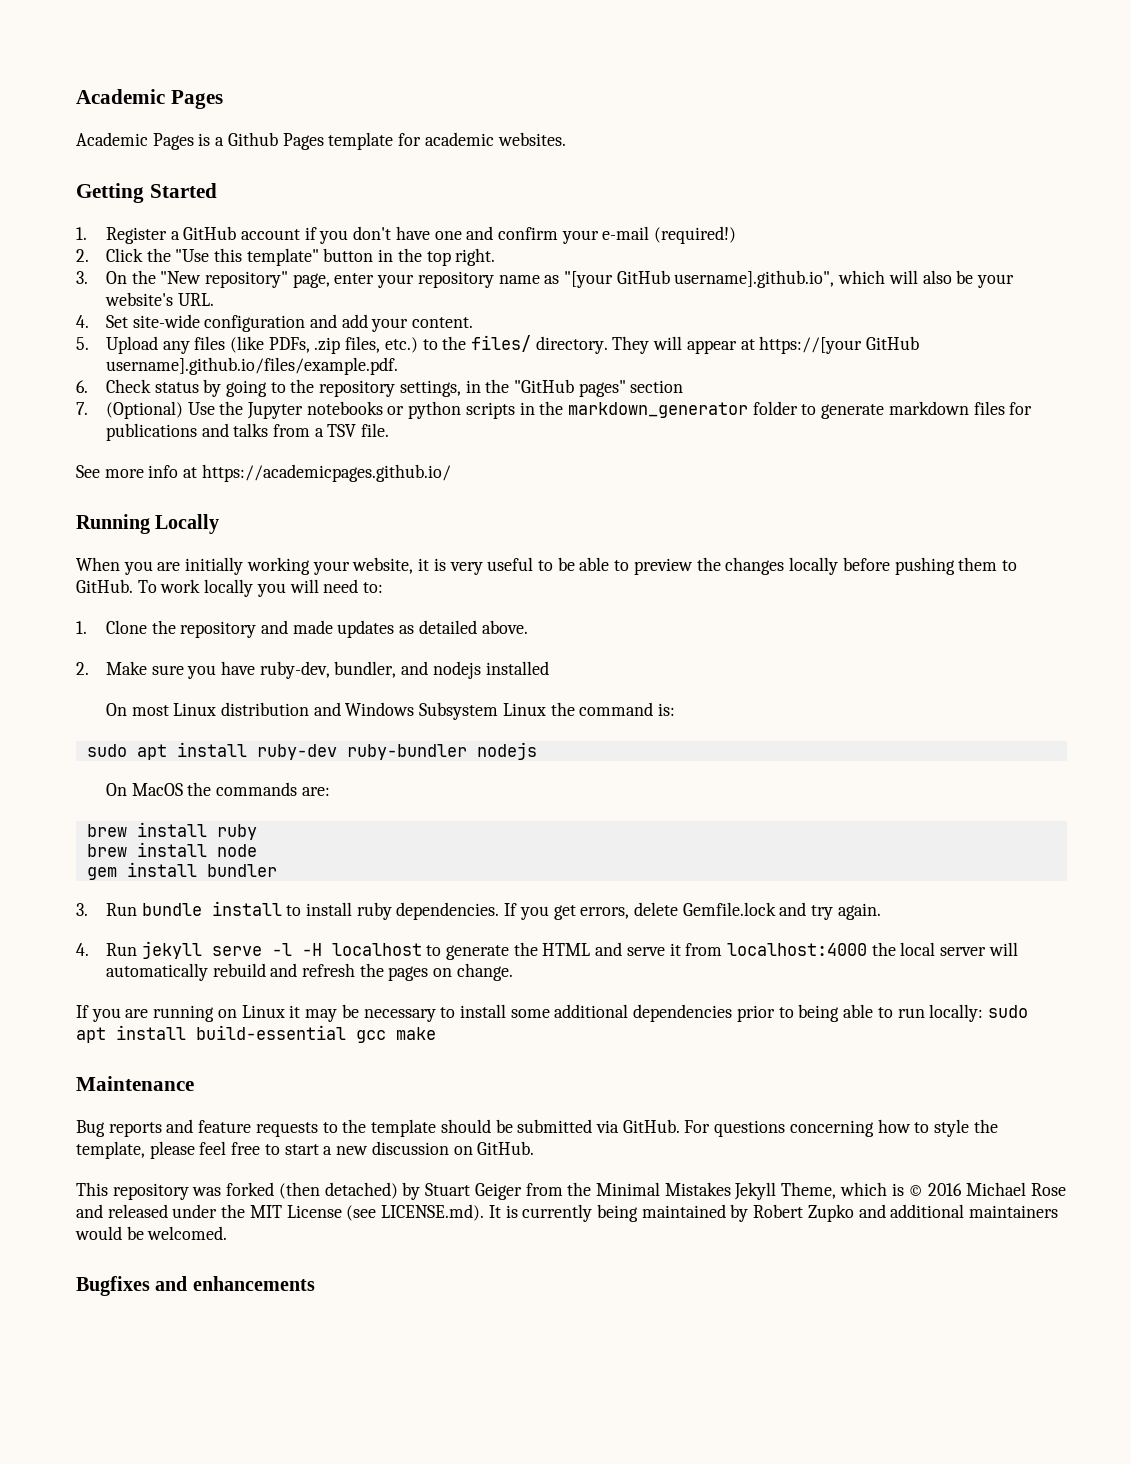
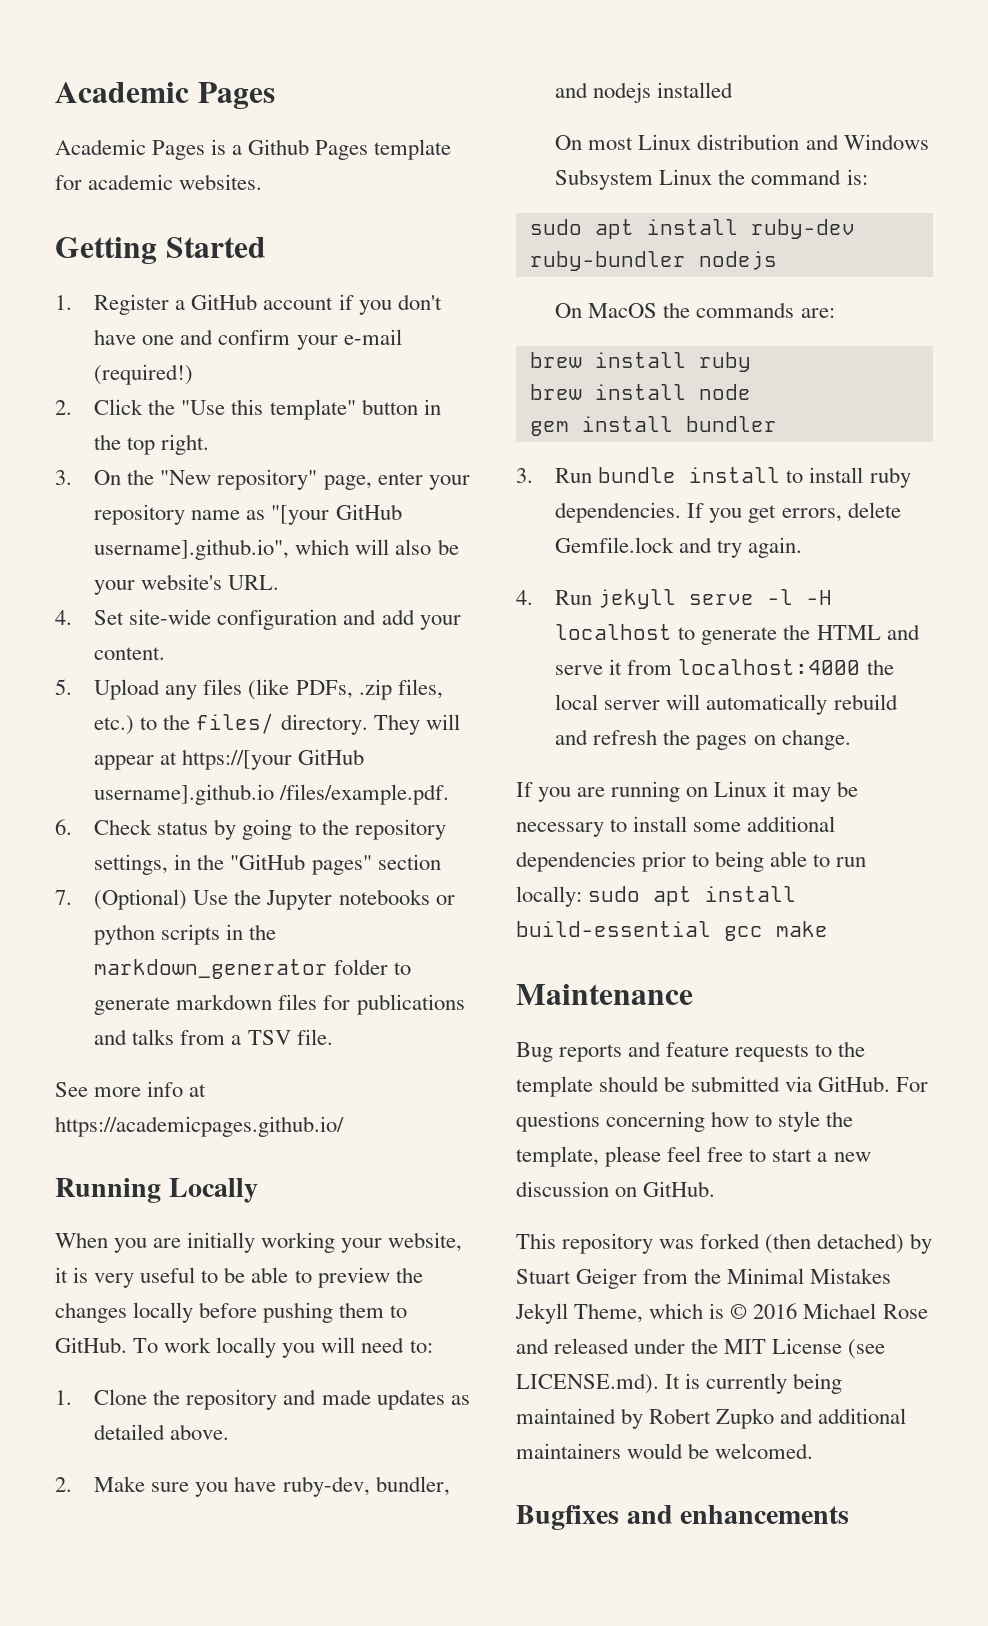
[105,357,398,375] username].github.io/files/example.pdf. -> [94,784,450,805] username].github.io /files/example.pdf.

